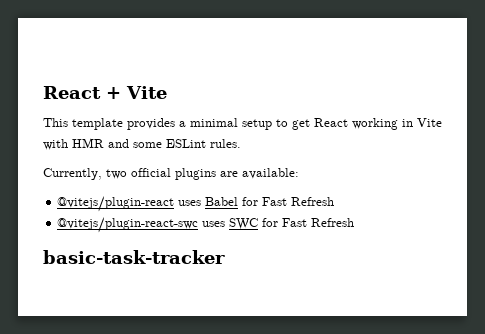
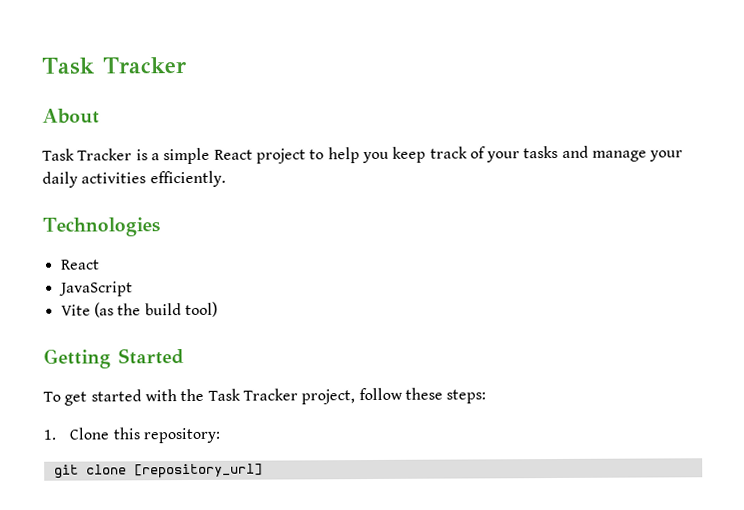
[43,86,167,99] [43,118,442,130] [43,138,241,150] [43,168,299,180] [57,196,335,212] [57,217,355,233] [43,250,225,264] React + Vite // This template provides a minimal setup to get React working in Vite with HMR and some ESLint rules. // Currently, two official plugins are available: // @vitejs/plugin-react uses Babel for Fast Refresh // @vitejs/plugin-react-swc uses SWC for Fast Refresh // basic-task-tracker -> [41,57,187,75] [42,108,100,124] [42,145,684,165] [42,170,226,188] [42,217,160,237] [60,259,100,270] [58,281,133,297] [60,301,218,318] [43,348,184,369] [43,387,487,406] [43,427,222,444] [53,463,263,479] Task Tracker // About // Task Tracker is a simple React project to help you keep track of your tasks and manage your daily activities efficiently. // Technologies // React // JavaScript // Vite (as the build tool) // Getting Started // To get started with the Task Tracker project, follow these steps: // 1. Clone this repository: // git clone [repository_url]

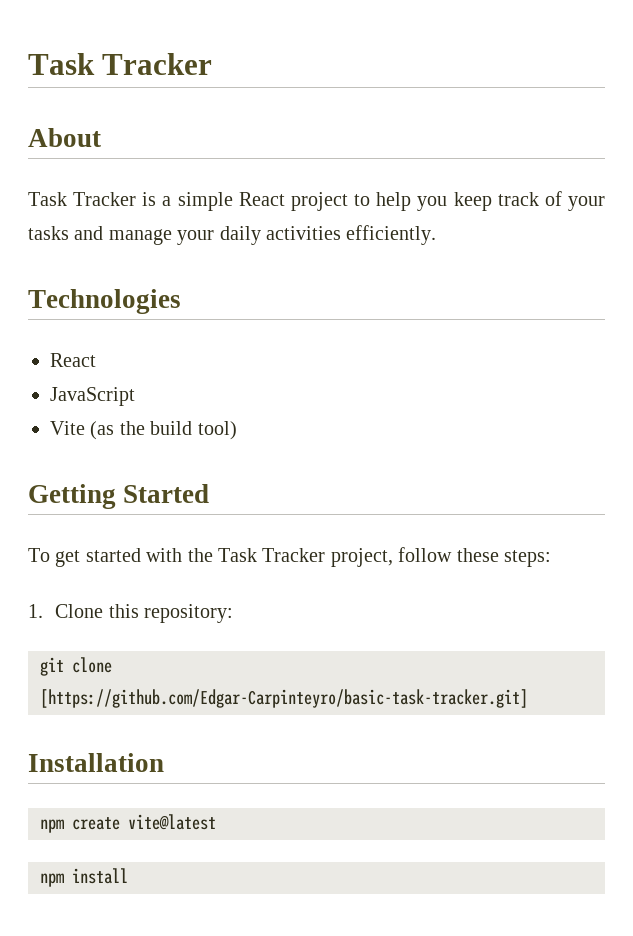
[133,463,263,479] [repository_url] -> [40,689,528,708] [28,753,164,772] [40,814,216,833] [40,868,128,887] [https://github.com/Edgar-Carpinteyro/basic-task-tracker.git] // Installation // npm create vite@latest // npm install

